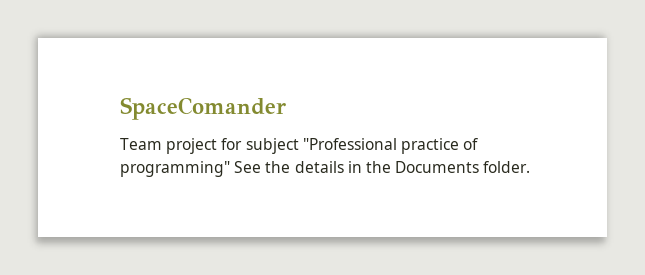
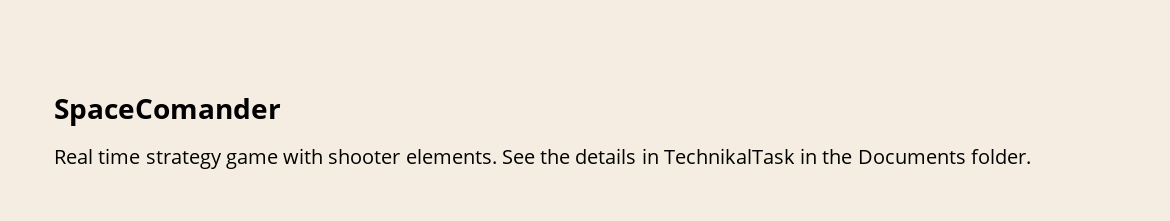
[120,138,479,154] [120,161,230,177] Team project for subject "Professional practice of programming" -> [54,148,497,169] Real time strategy game with shooter elements.
(362, 167) none -> [663,148,818,164] TechnikalTask in

